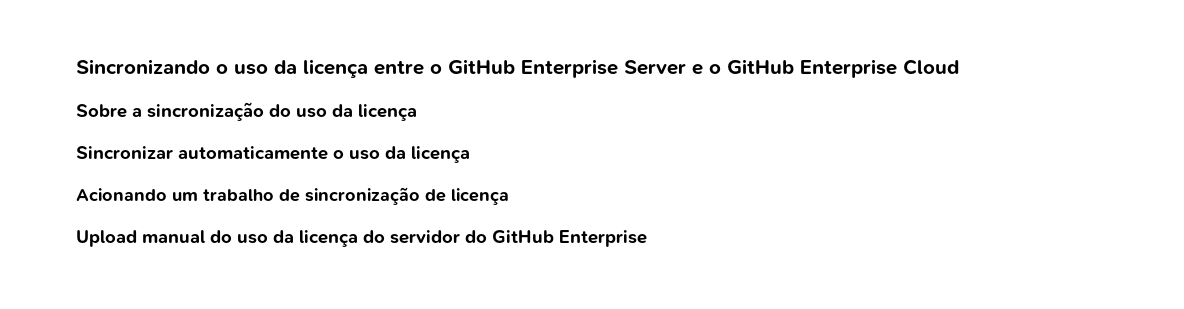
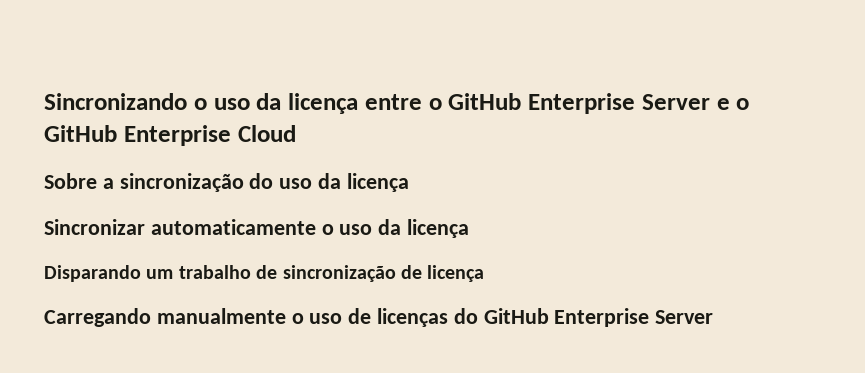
[76,188,167,201] Acionando -> [44,265,141,282] Disparando
[76,230,460,247] Upload manual do uso da licença do servidor -> [44,308,449,327] Carregando manualmente o uso de licenças
(647, 238) none -> [655,310,714,324] Server

